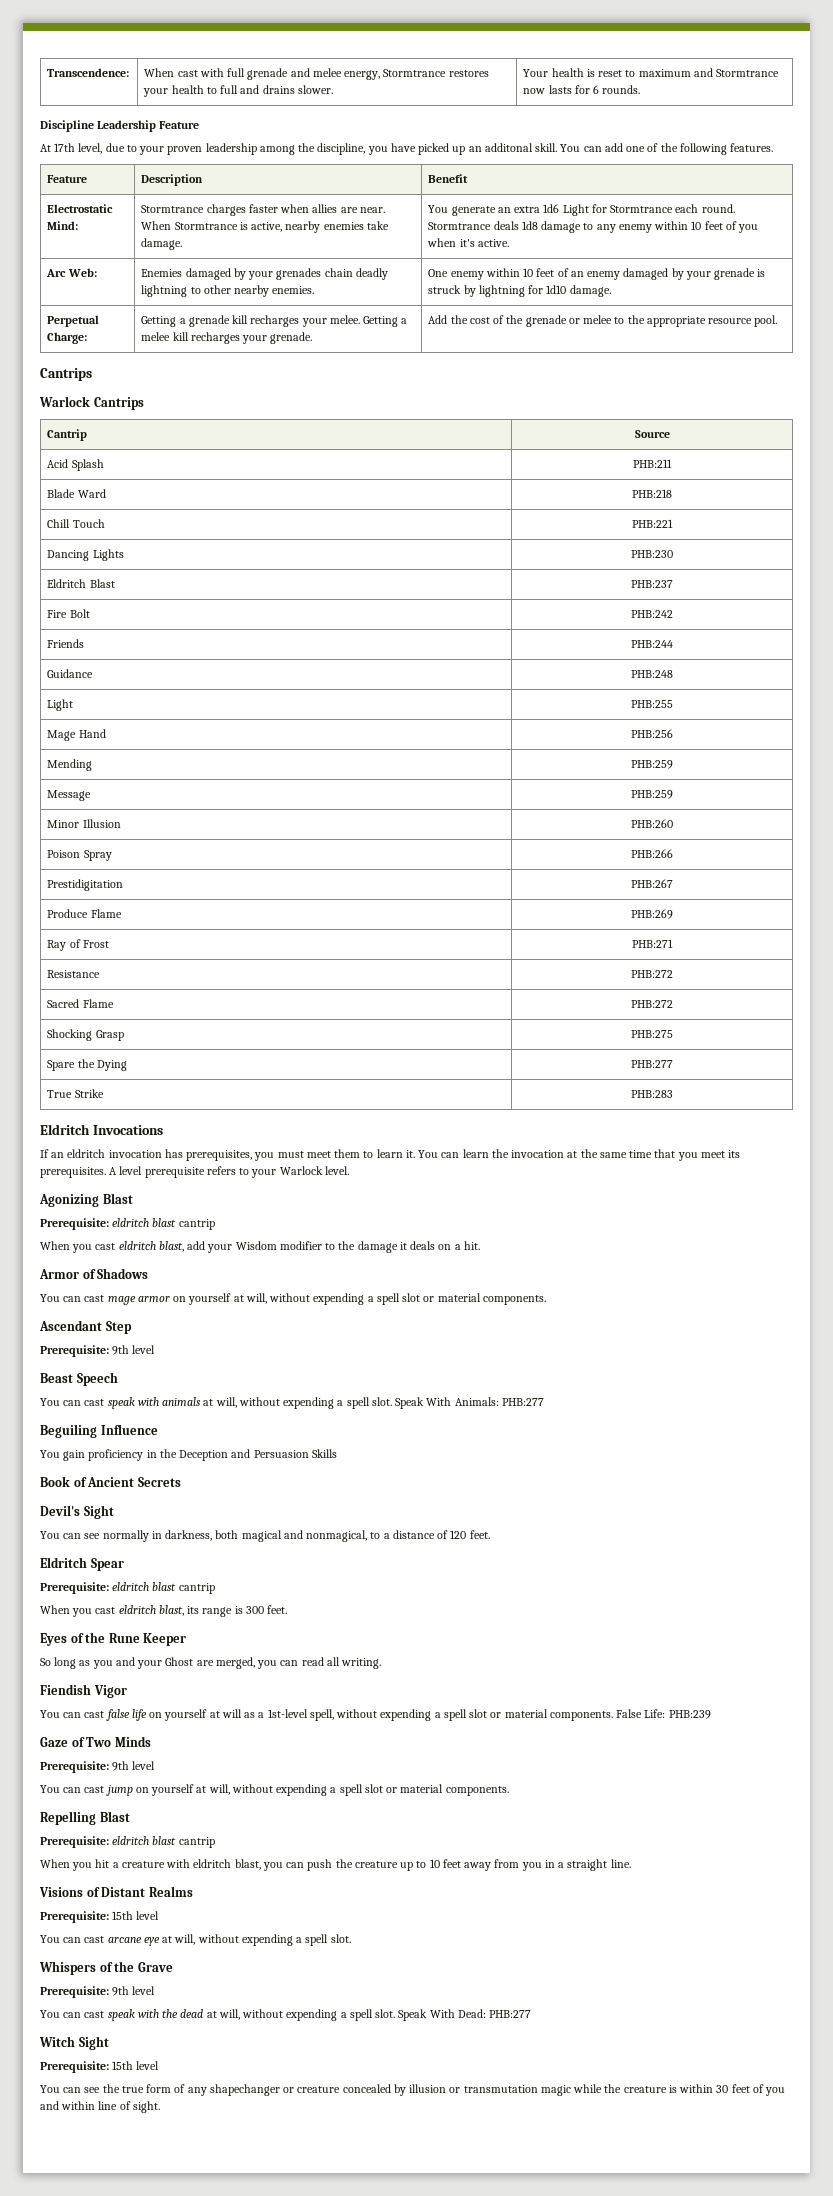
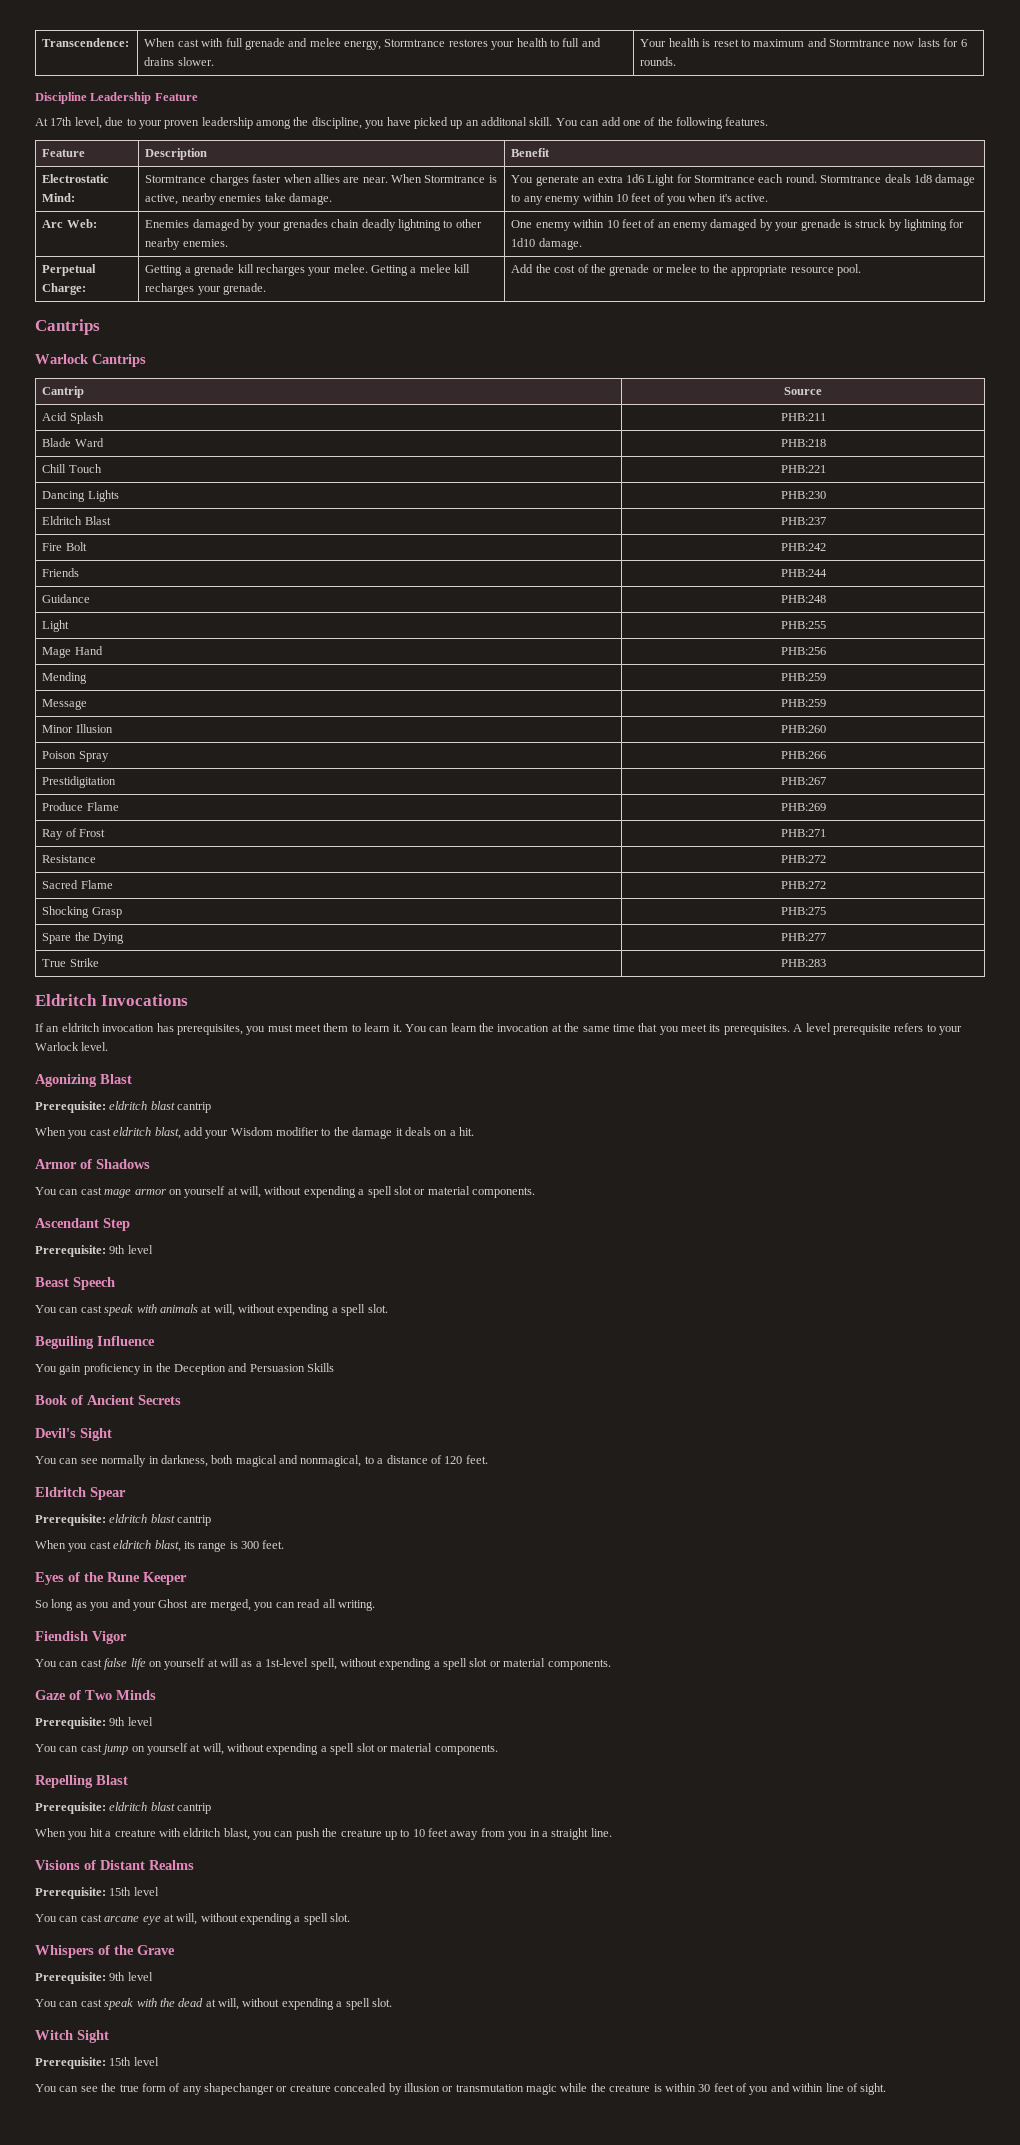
[395,1397,544,1409] Speak With Animals: PHB:277 -> (388, 1308) none
[616,1709,711,1719] False Life: PHB:239 -> (611, 1664) none
[398,2009,532,2021] Speak With Dead: PHB:277 -> (392, 2002) none

